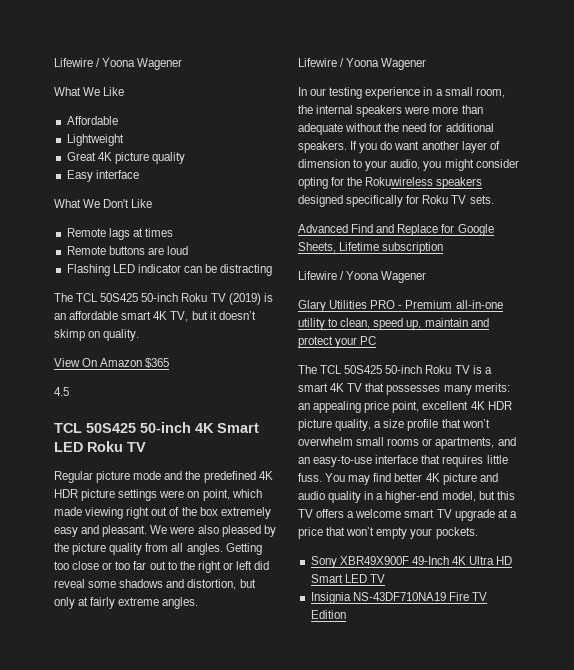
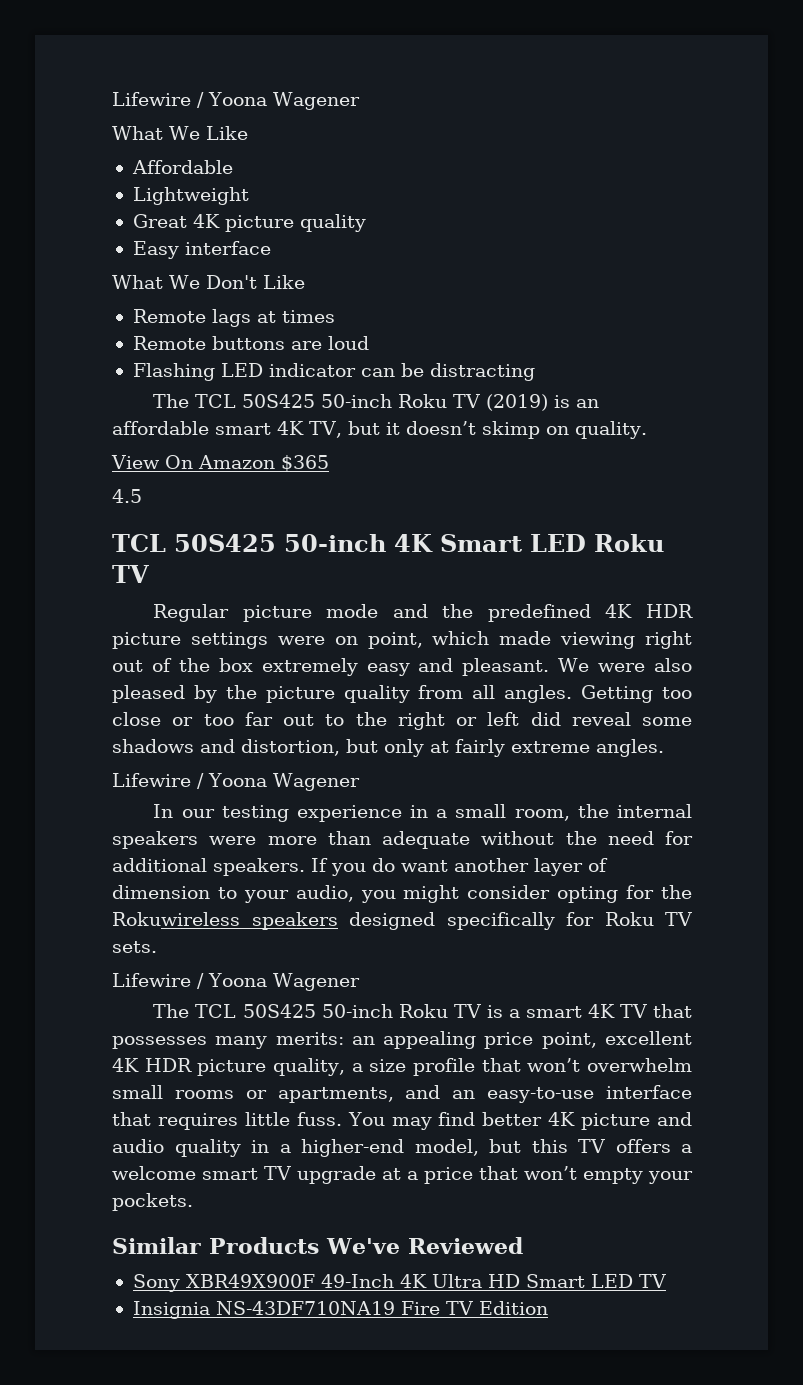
[298,224,494,236] [298,242,444,254] [298,271,427,283] [298,300,503,312] [298,318,489,330] [298,336,377,348] Advanced Find and Replace for Google Sheets, Lifetime subscription // Lifewire / Yoona Wagener // Glary Utilities PRO - Premium all-in-one utility to clean, speed up, maintain and protect your PC -> [112,973,360,991] Lifewire / Yoona Wagener
(478, 533) none -> [112,1237,523,1254] // Similar Products We've Reviewed

